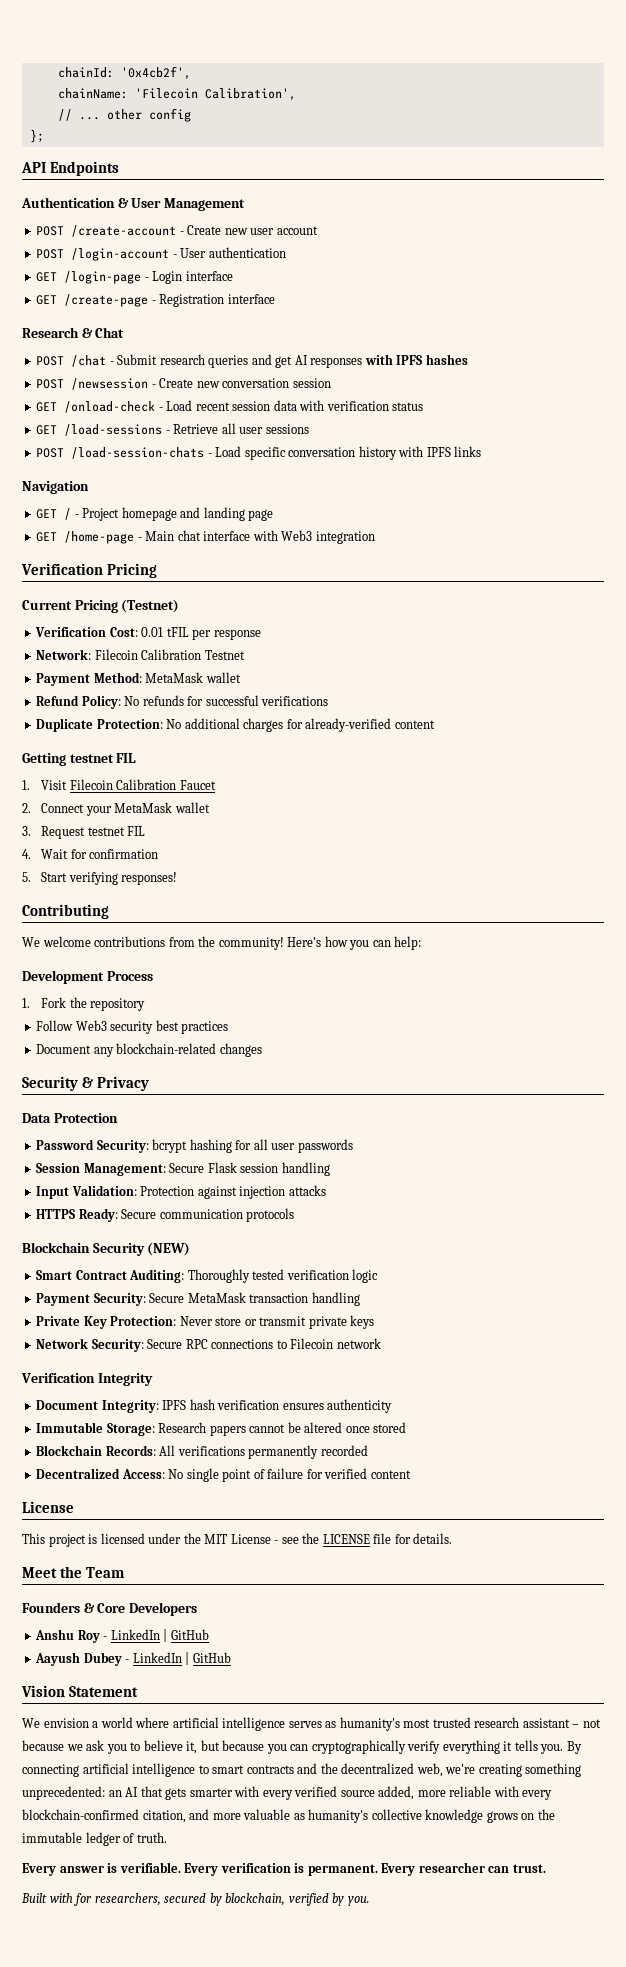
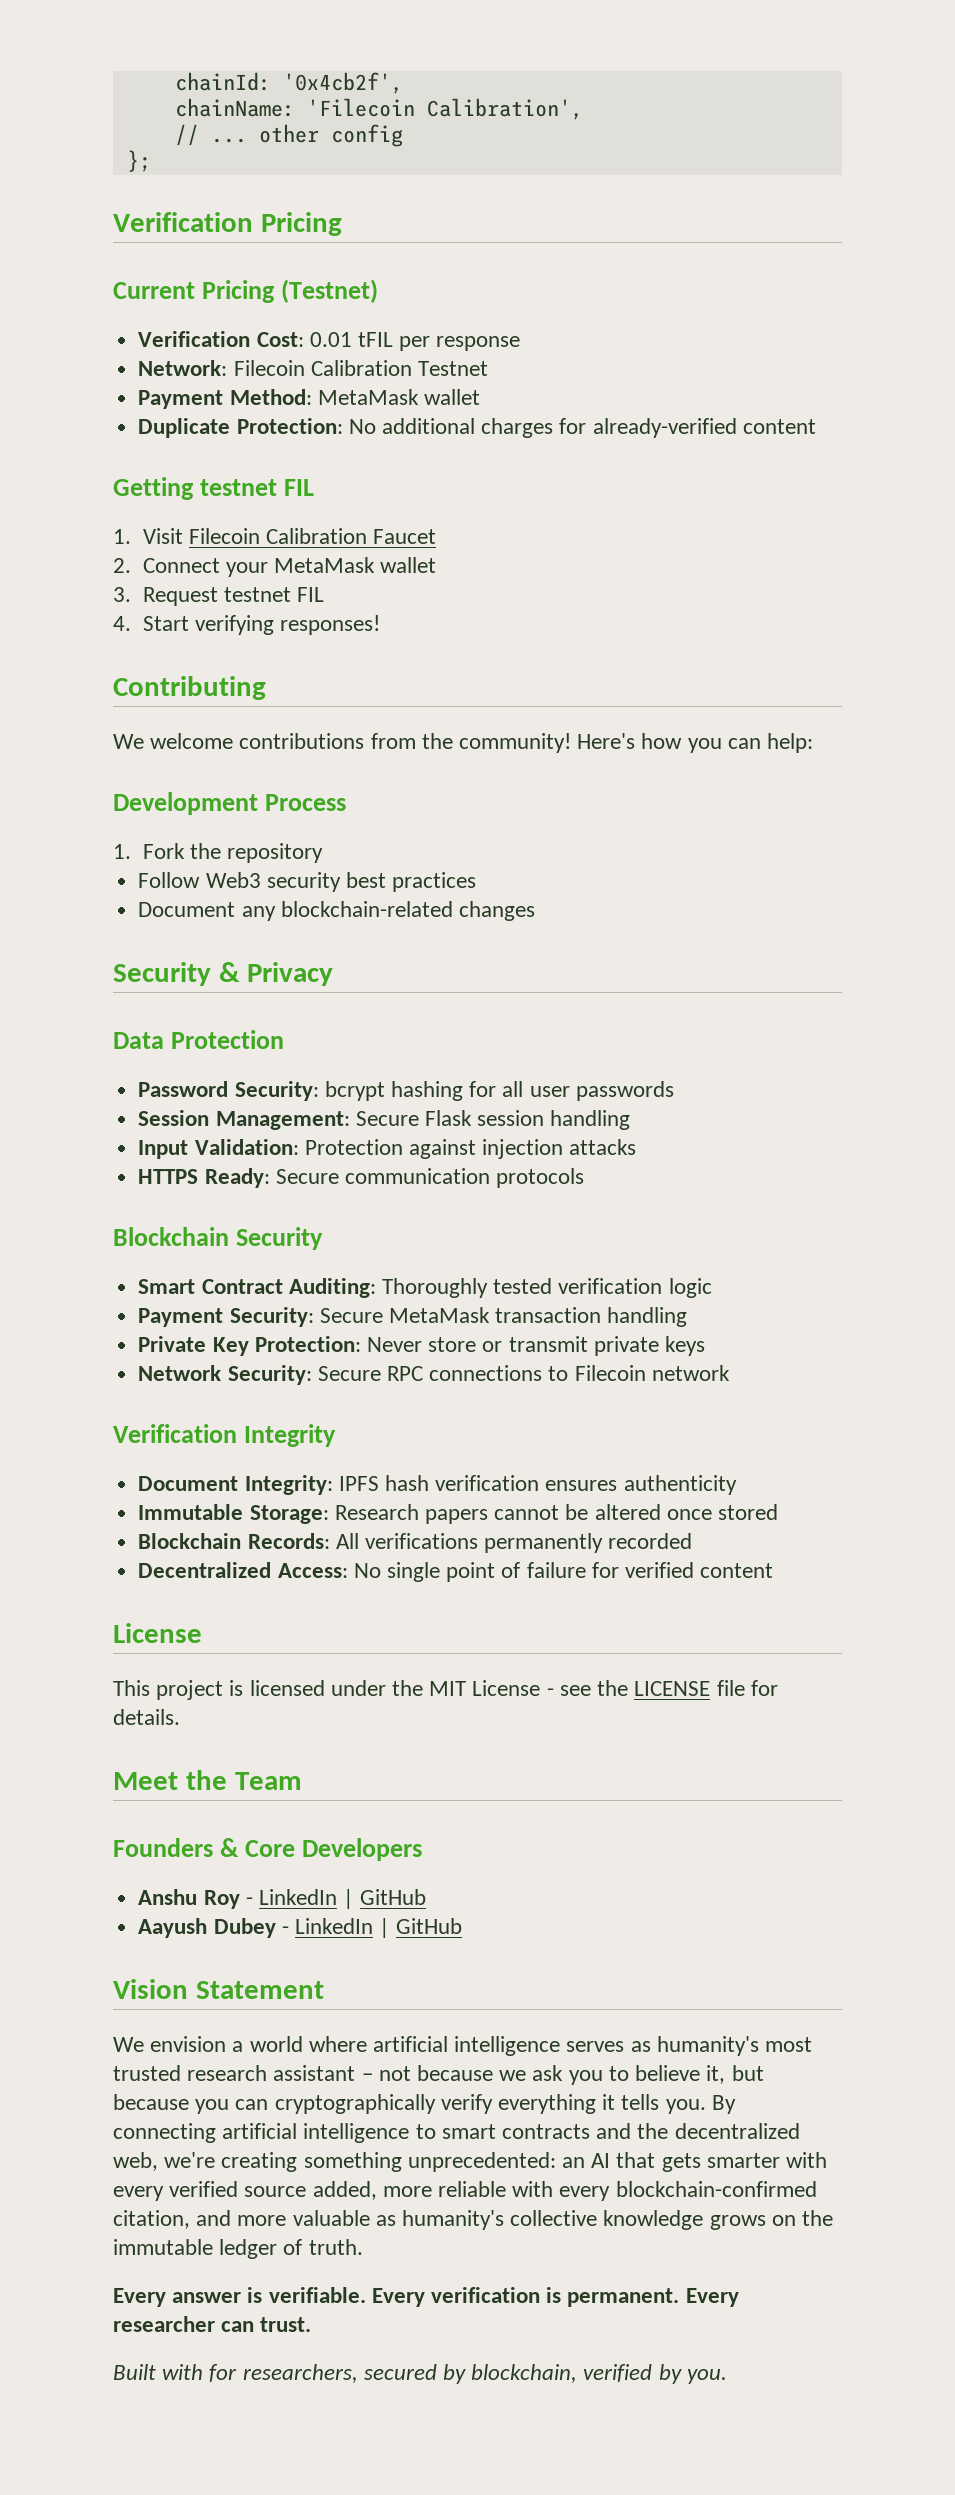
[21,161,119,176] [21,197,245,211] [36,225,318,237] [36,247,286,261] [36,271,233,284] [36,294,275,307] [22,327,125,338] [36,354,468,368] [36,378,331,390] [36,400,424,413] [36,423,309,436] [36,446,482,460] [22,481,89,494] [36,507,274,521] [36,530,375,544] // API Endpoints // Authentication & User Management // POST /create-account - Create new user account // POST /login-account - User authentication // GET /login-page - Login interface // GET /create-page - Registration interface // Research & Chat // POST /chat - Submit research queries and get AI responses with IPFS hashes // POST /newsession - Create new conversation session // GET /onload-check - Load recent session data with verification status // GET /load-sessions - Retrieve all user sessions // POST /load-session-chats - Load specific conversation history with IPFS links // Navigation // GET / - Project homepage and landing page // GET /home-page - Main chat interface with Web3 integration -> (151, 161) none
[36,695,329,709] // Refund Policy: No refunds for successful verifications -> (480, 397) none
[41,849,159,859] [22,872,31,882] Wait for confirmation // 5. -> (131, 623) none
[147,1242,191,1256] (NEW) -> (324, 1238) none

